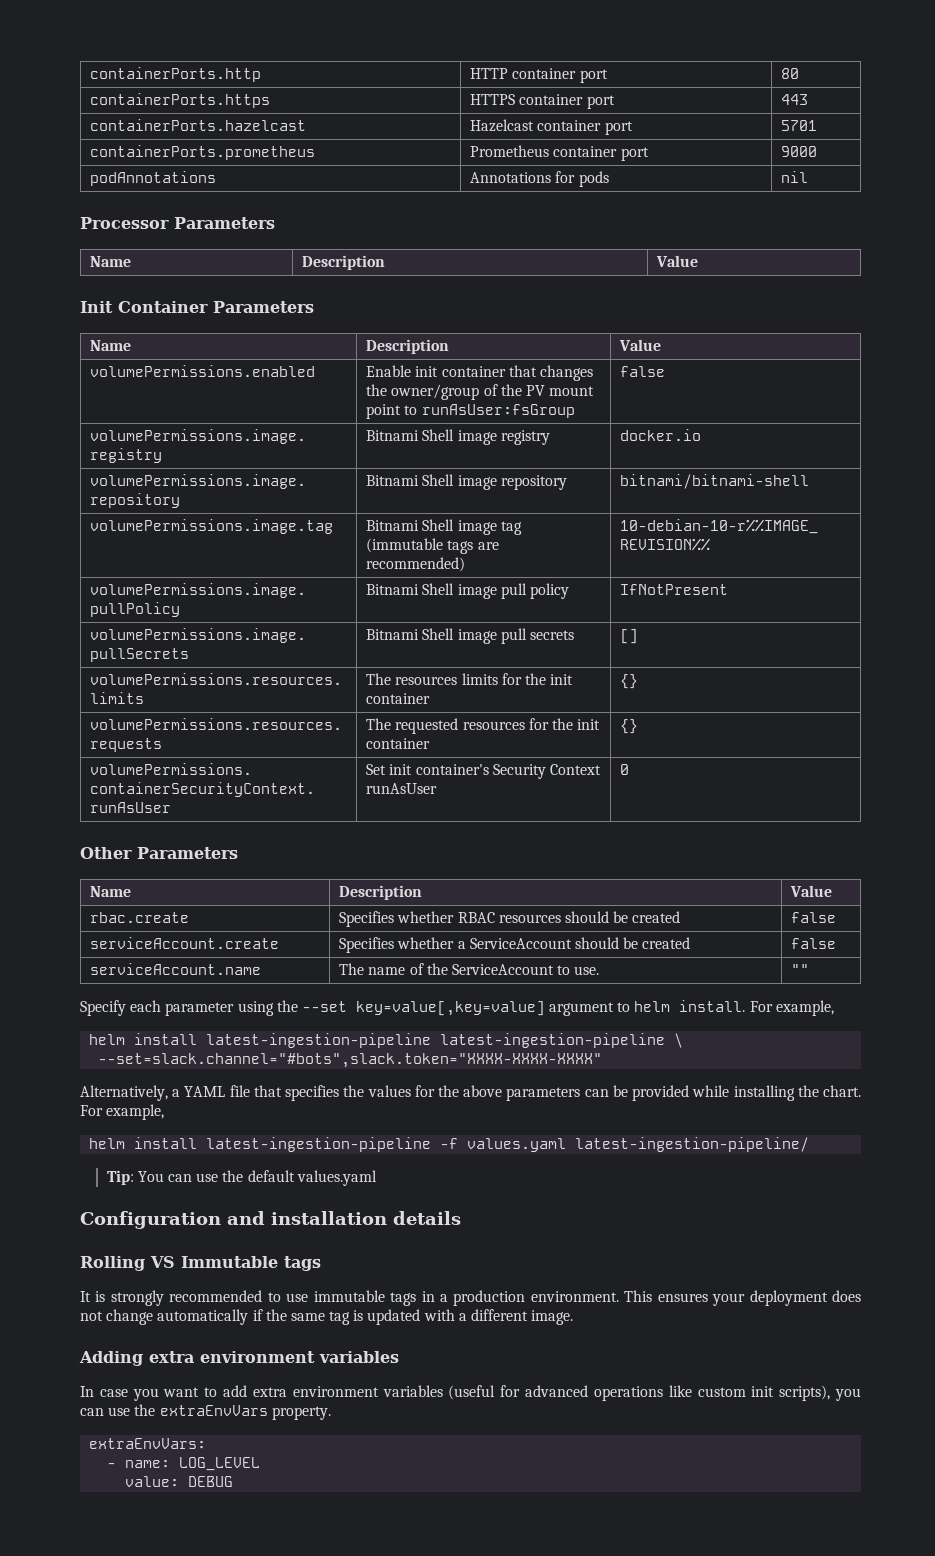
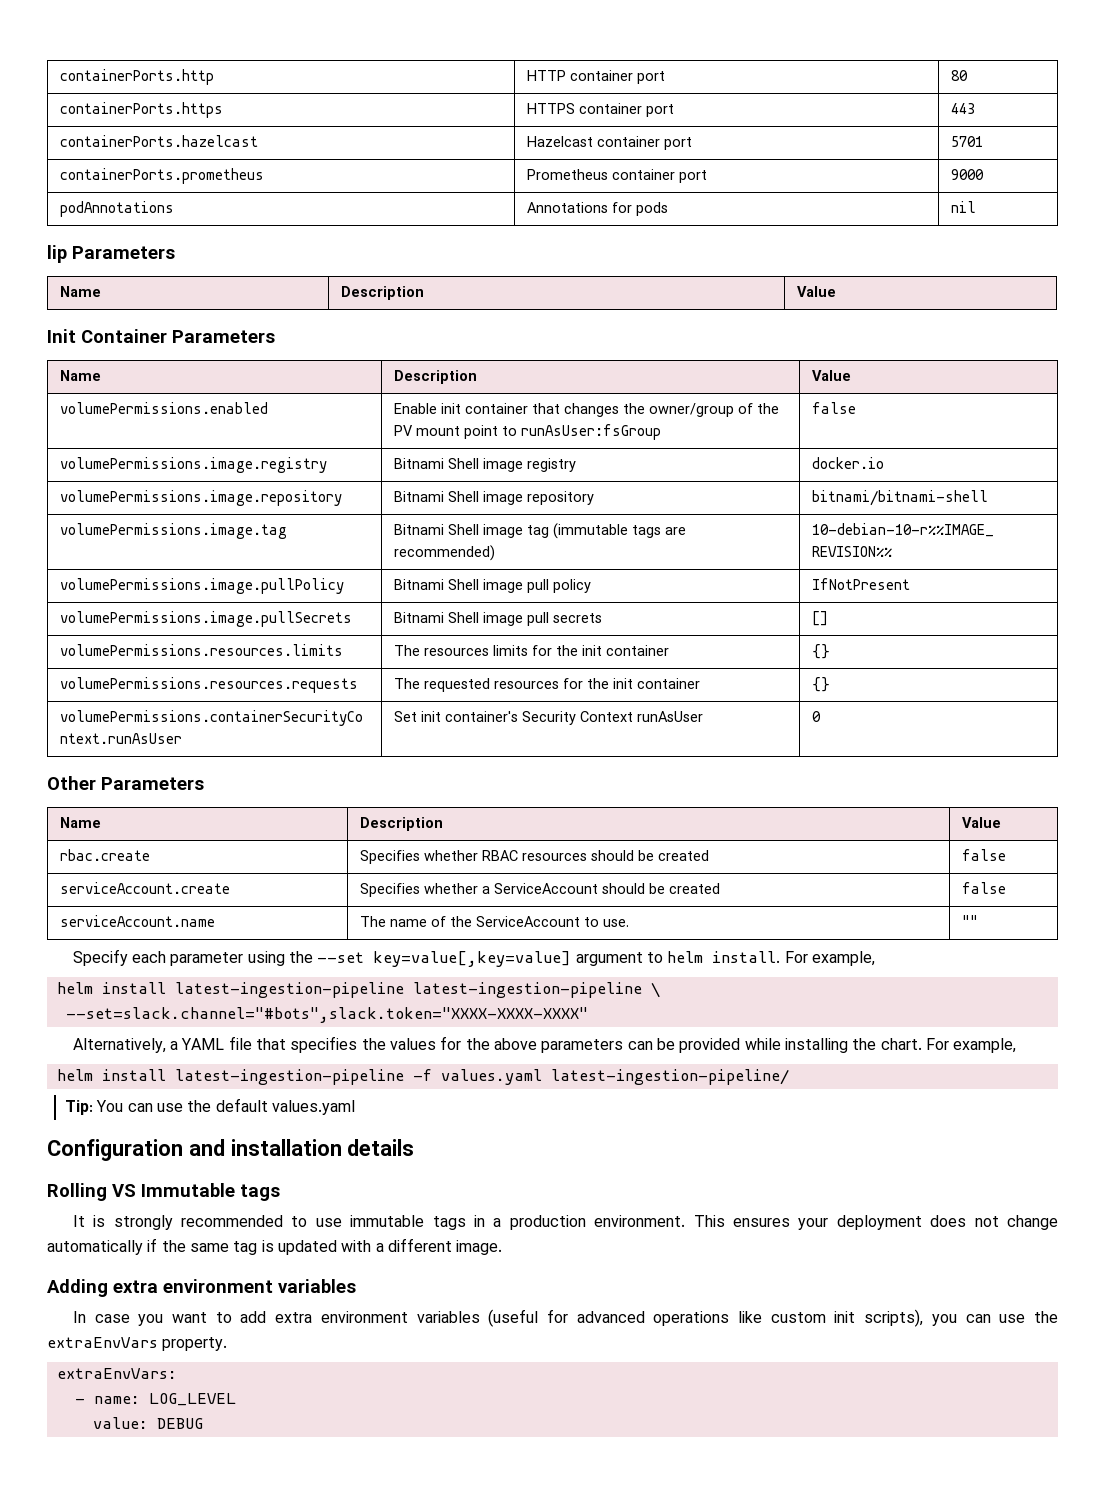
[80,217,169,229] Processor -> [47,245,67,263] lip

